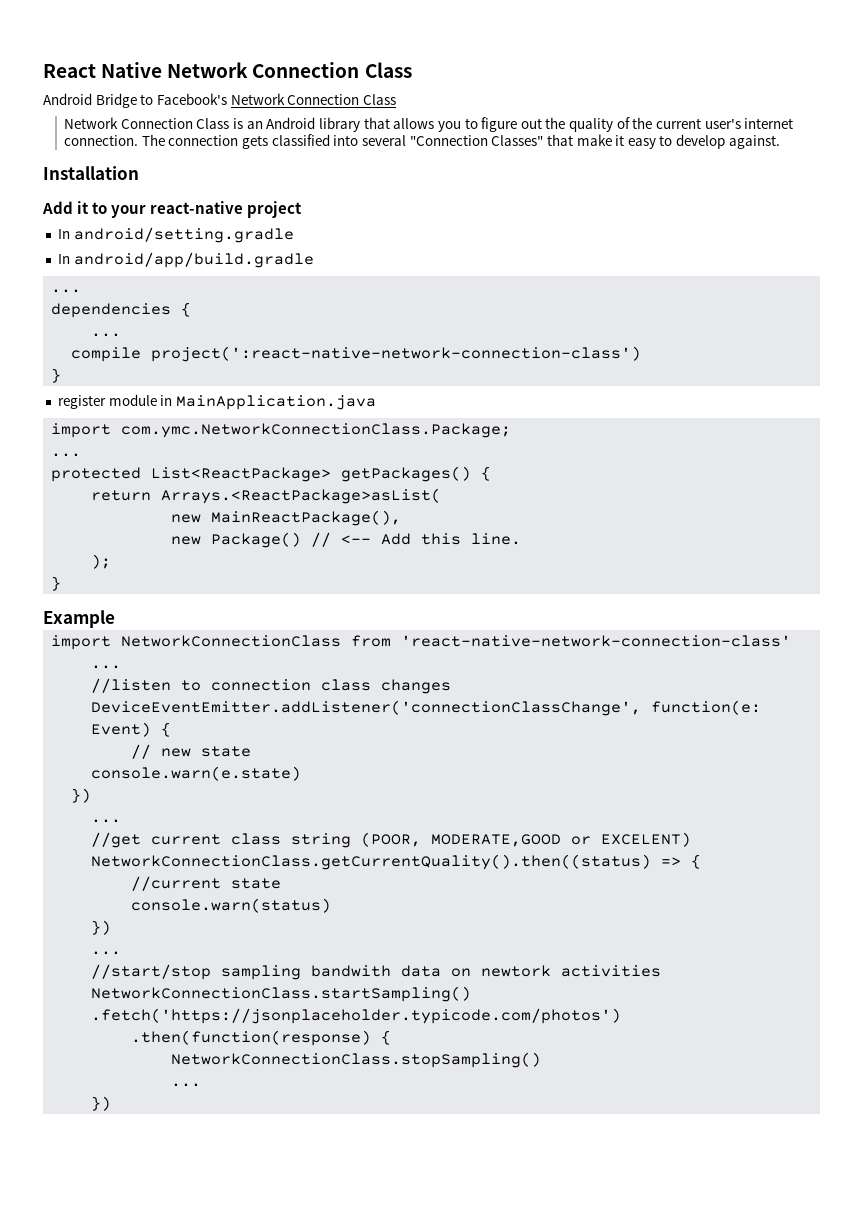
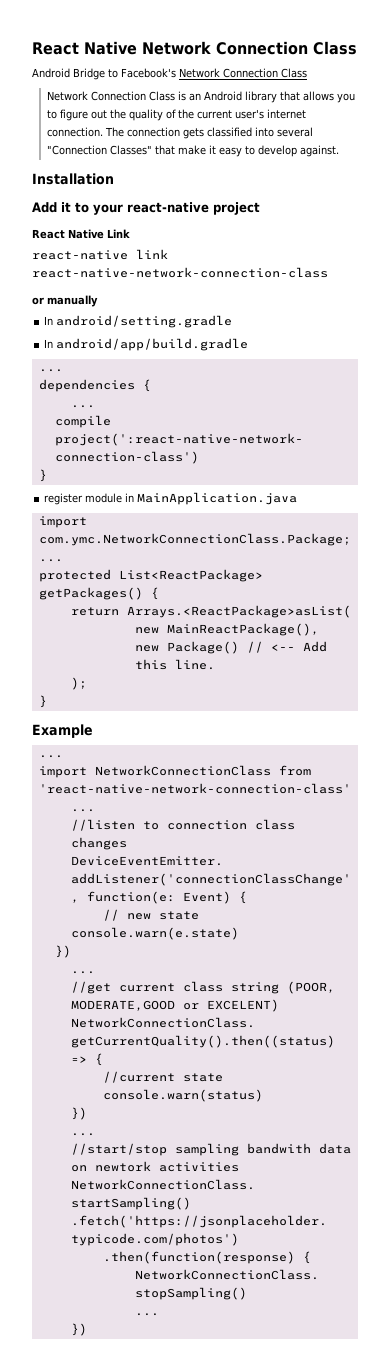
(303, 209) none -> [32,229,130,239] [32,249,168,260] [32,267,328,278] [32,295,98,307] // React Native Link // react-native link react-native-network-connection-class // or manually
(115, 619) none -> [38,755,63,758] // ...

